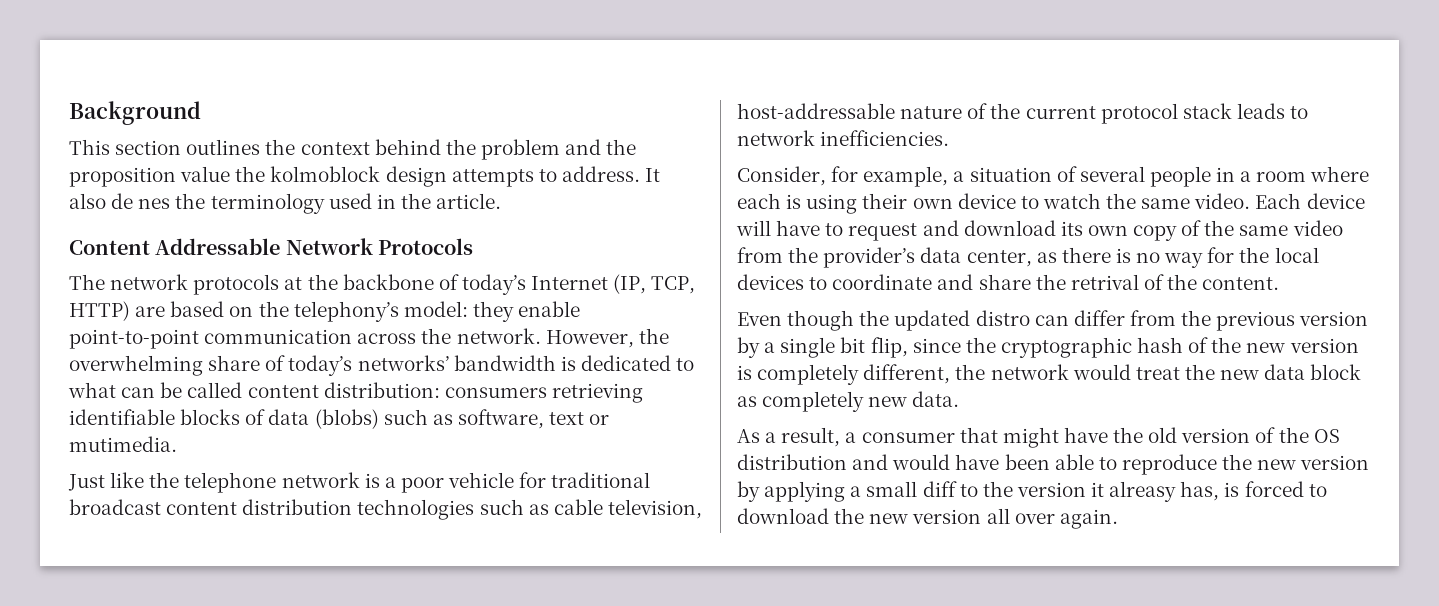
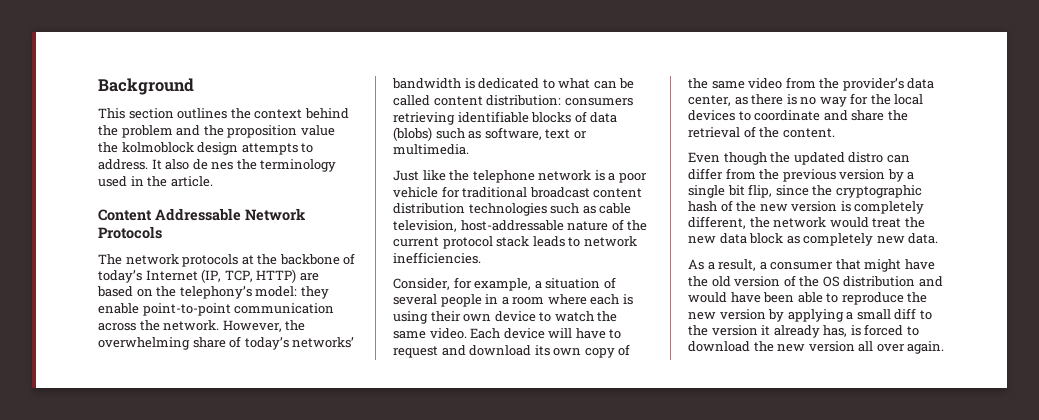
[69,436,177,452] mutimedia. -> [393,144,469,155] multimedia.
[1070,274,1139,290] retrival -> [688,127,740,138] retrieval
[1109,481,1177,502] alreasy -> [773,325,820,338] already

